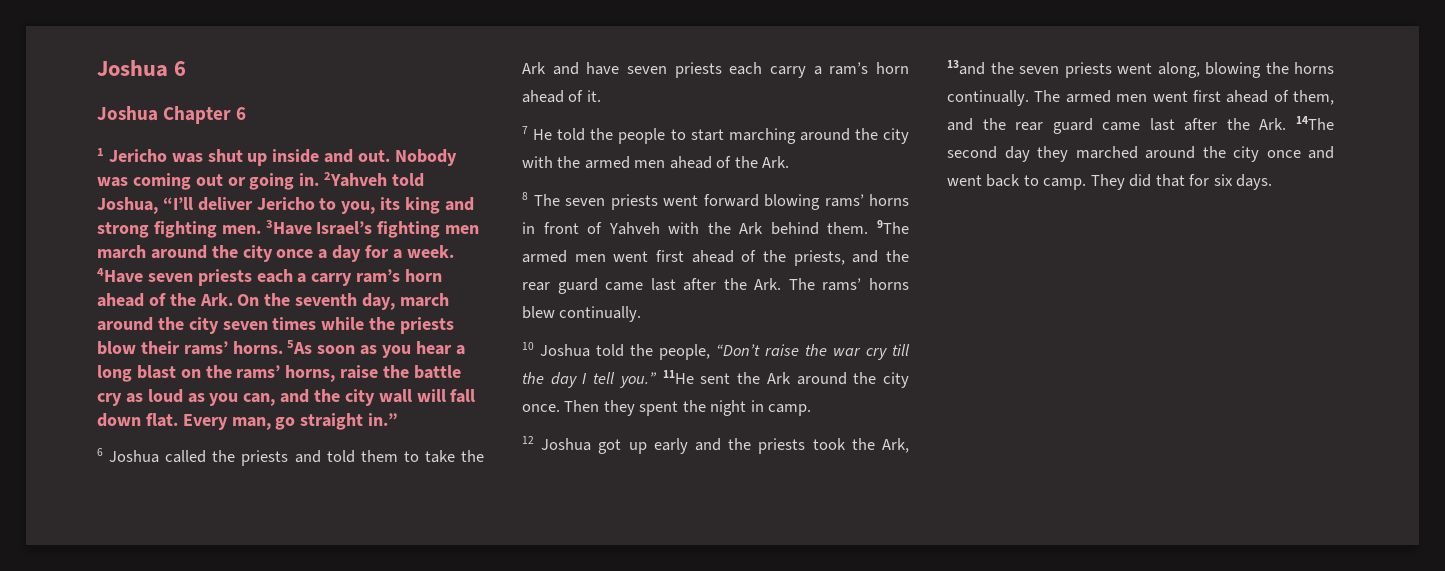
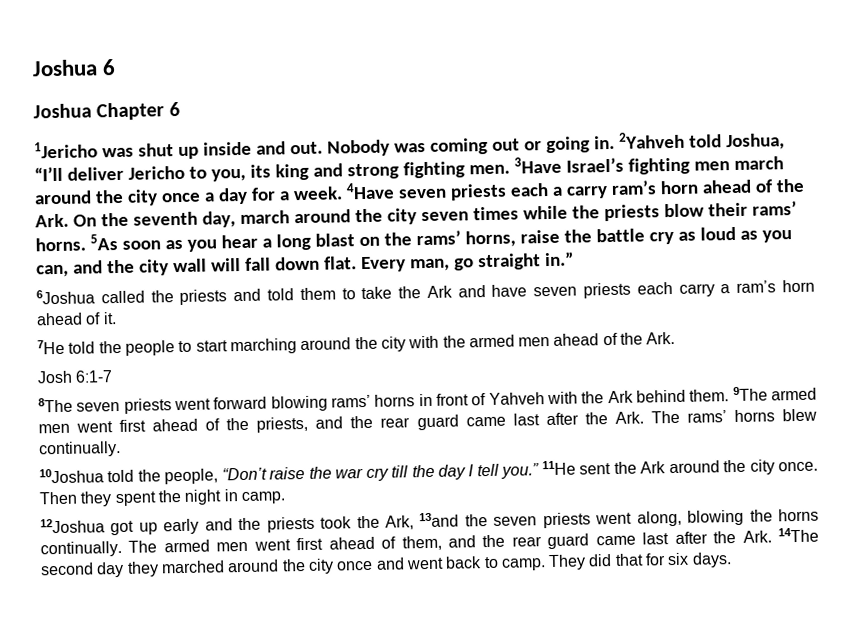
[97,148,167,162] 1 Jericho -> [34,141,98,159] 1Jericho
[97,448,160,463] 6 Joshua -> [36,289,95,305] 6Joshua
[522,126,553,140] 7 He -> [37,339,65,355] 7He
[522,192,560,206] 8 The -> [37,370,114,384] [38,397,73,413] Josh 6:1-7 // 8The
[522,342,590,357] 10 Joshua -> [39,468,104,484] 10Joshua
[522,436,592,451] 12 Joshua -> [40,518,105,534] 12Joshua

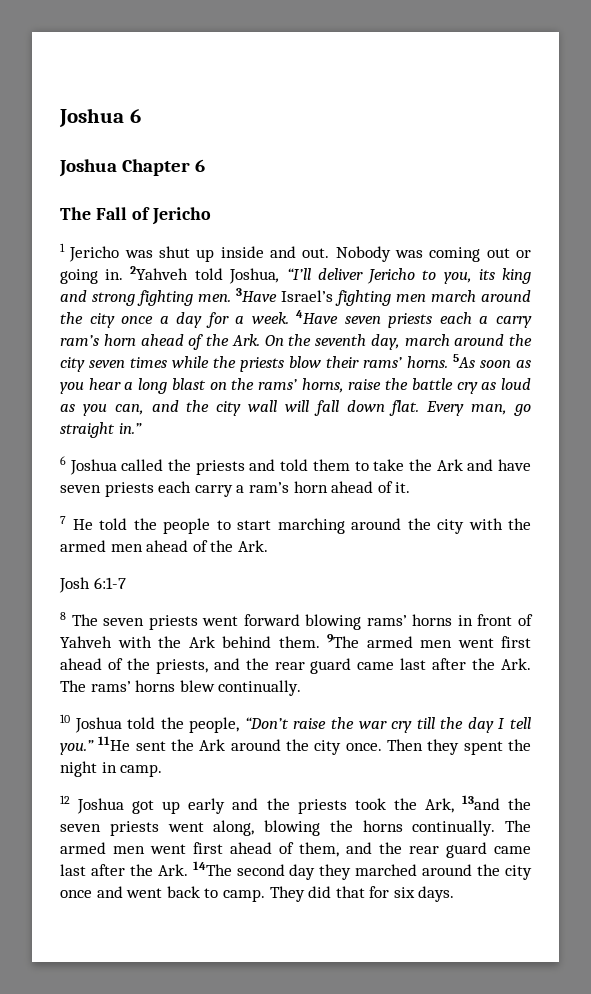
[34,141,98,159] 1Jericho -> [60,207,211,225] [60,243,120,262] The Fall of Jericho // 1 Jericho
[36,289,95,305] 6Joshua -> [60,456,117,475] 6 Joshua
[37,339,65,355] 7He -> [60,516,93,530] 7 He
[38,397,73,413] 8The -> [60,612,98,626] 8 The
[39,468,104,484] 10Joshua -> [60,714,122,733] 10 Joshua
[40,518,105,534] 12Joshua -> [60,795,125,814] 12 Joshua

